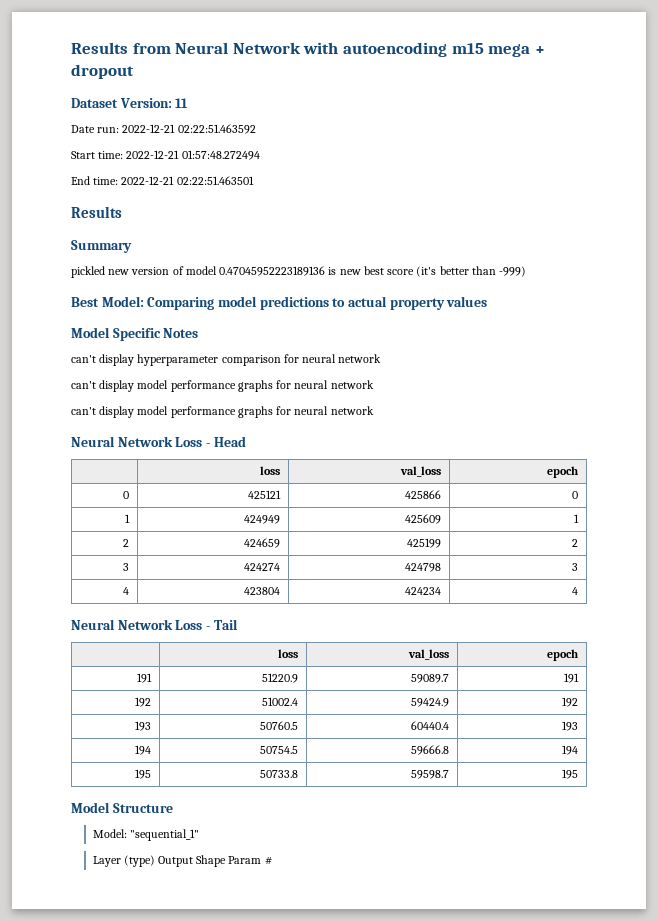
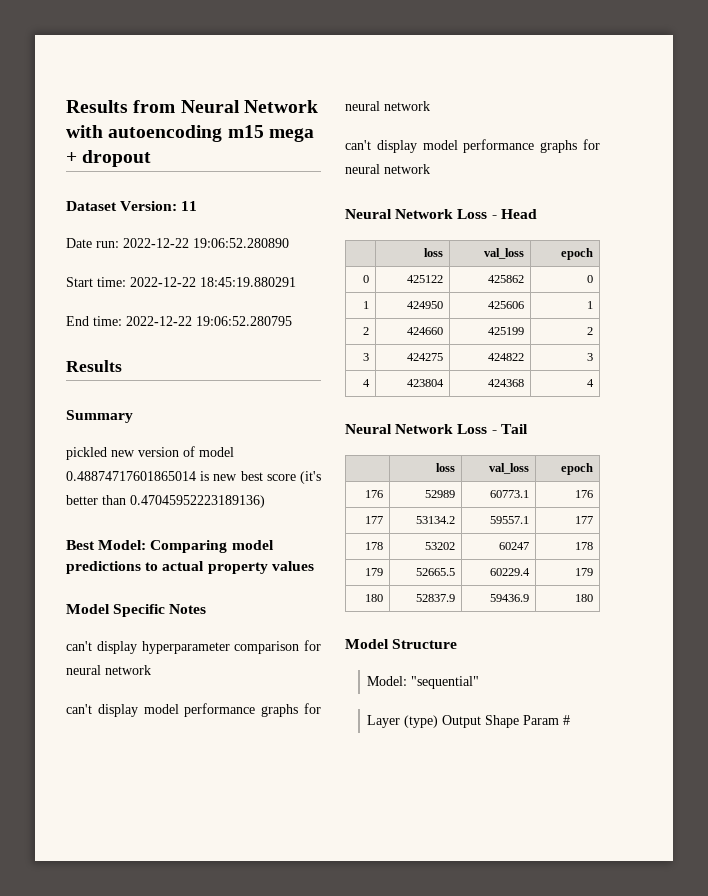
[122,124,256,134] 2022-12-21 02:22:51.463592 -> [123,238,289,248] 2022-12-22 19:06:52.280890
[126,150,260,160] 2022-12-21 01:57:48.272494 -> [130,277,296,287] 2022-12-22 18:45:19.880291
[121,176,254,185] 2022-12-21 02:22:51.463501 -> [126,316,292,326] 2022-12-22 19:06:52.280795
[219,266,326,276] 0.47045952223189136 -> [66,471,196,481] 0.48874717601865014
[499,266,527,277] -999) -> [130,495,265,508] 0.47045952223189136)
[248,490,282,499] [405,490,442,499] 425121 | 425866 -> [407,275,444,283] [488,275,525,283] 425122 | 425862
[244,515,281,524] [405,514,442,524] 424949 | 425609 -> [407,301,444,309] [488,301,525,309] 424950 | 425606
[244,538,281,548] 424659 -> [407,327,444,335] 424660
[244,563,281,571] [405,563,442,572] 424274 | 424798 -> [407,353,444,361] [488,353,525,361] 424275 | 424822
[405,587,442,595] 424234 -> [488,379,525,387] 424368
[137,673,153,683] [262,673,299,683] [411,674,450,683] [564,673,580,683] [135,697,152,707] [262,697,299,706] [411,698,450,707] [562,697,579,707] [135,721,152,731] [260,721,299,730] [411,721,450,730] [562,721,579,731] [135,745,152,755] [260,746,299,754] [411,745,450,755] [562,745,579,755] [135,769,152,779] [260,770,299,778] [411,770,450,779] [562,769,579,779] 191 | 51220.9 | 59089.7 | 191 // 192 | 51002.4 | 59424.9 | 192 // 193 | 50760.5 | 60440.4 | 193 // 194 | 50754.5 | 59666.8 | 194 // 195 | 50733.8 | 59598.7 | 195 -> [365,490,384,498] [425,490,456,498] [490,490,530,498] [575,490,594,498] [365,516,384,524] [416,516,456,524] [490,516,530,524] [575,516,594,524] [365,542,384,550] [425,542,456,550] [499,542,530,550] [575,542,594,550] [365,568,384,576] [416,568,456,576] [490,568,531,576] [575,568,594,576] [365,594,384,602] [416,594,456,602] [490,594,530,602] [575,594,594,602] 176 | 52989 | 60773.1 | 176 // 177 | 53134.2 | 59557.1 | 177 // 178 | 53202 | 60247 | 178 // 179 | 52665.5 | 60229.4 | 179 // 180 | 52837.9 | 59436.9 | 180
[129,829,199,841] "sequential_1" -> [411,676,480,689] "sequential"

